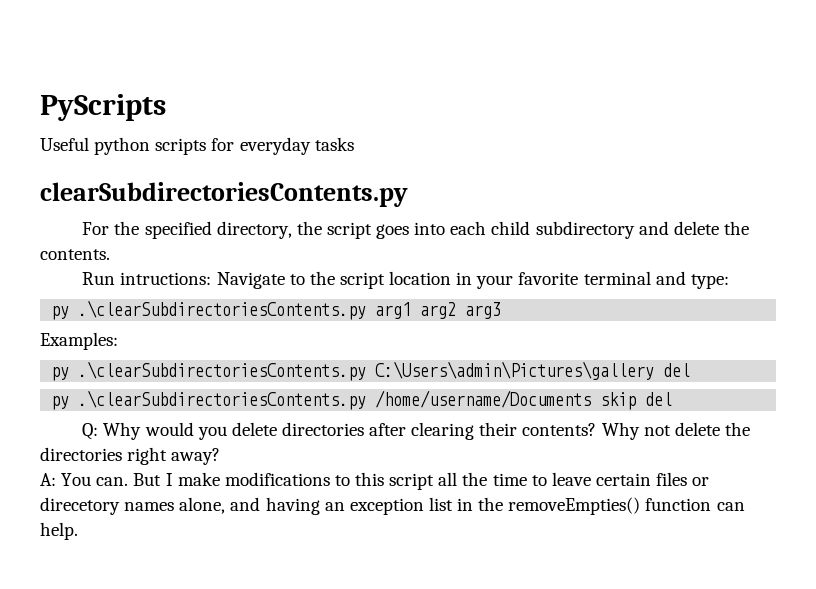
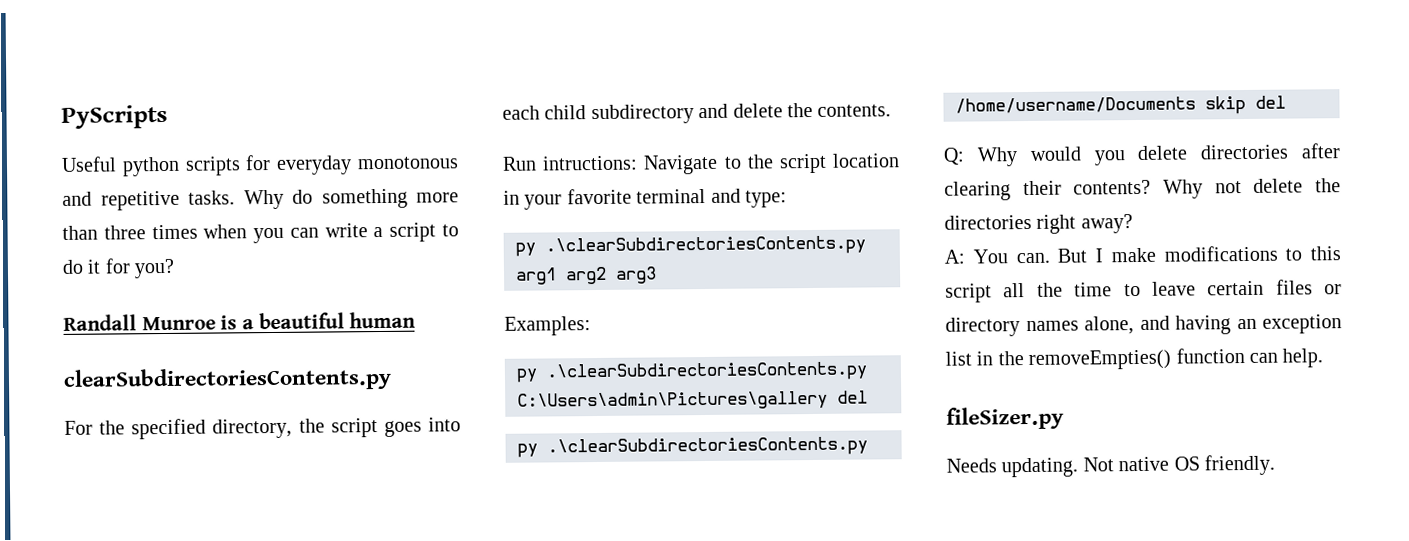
[314,137,354,151] tasks -> [357,156,460,170] [62,188,459,211] [62,222,459,244] [62,258,176,279] [63,311,417,331] monotonous and repetitive tasks. Why do something more than three times when you can write a script to do it for you? // Randall Munroe is a beautiful human
[40,497,120,515] direcetory -> [945,317,1020,337] directory
(78, 531) none -> [946,406,1064,430] [946,454,1275,478] // fileSizer.py // Needs updating. Not native OS friendly.

